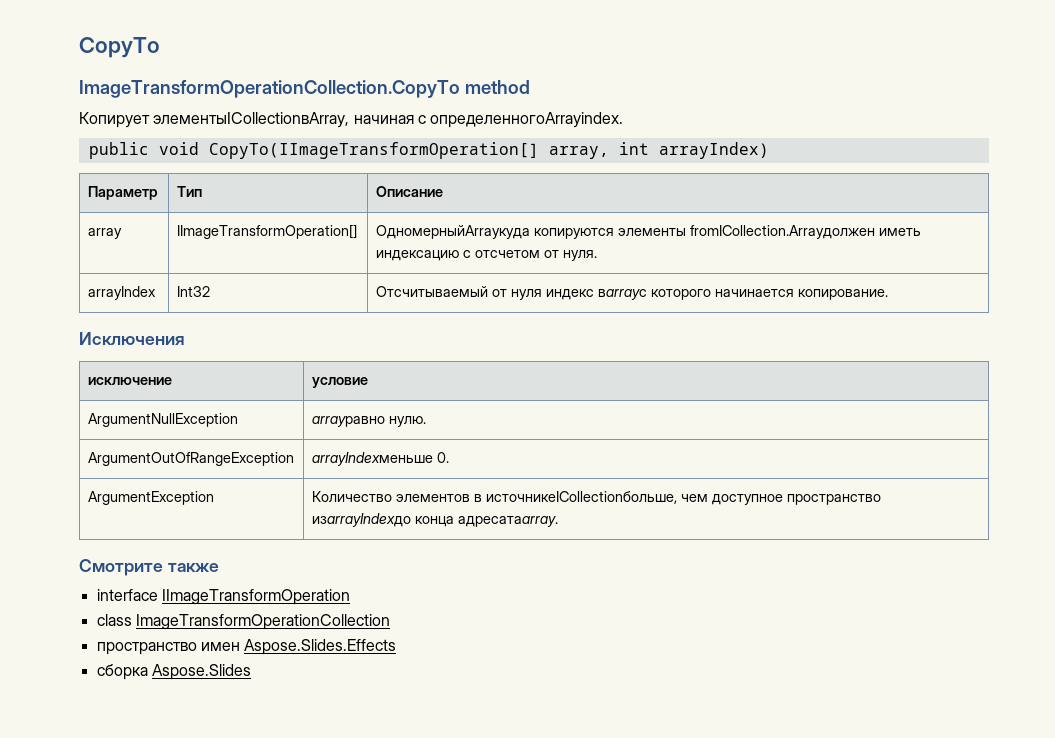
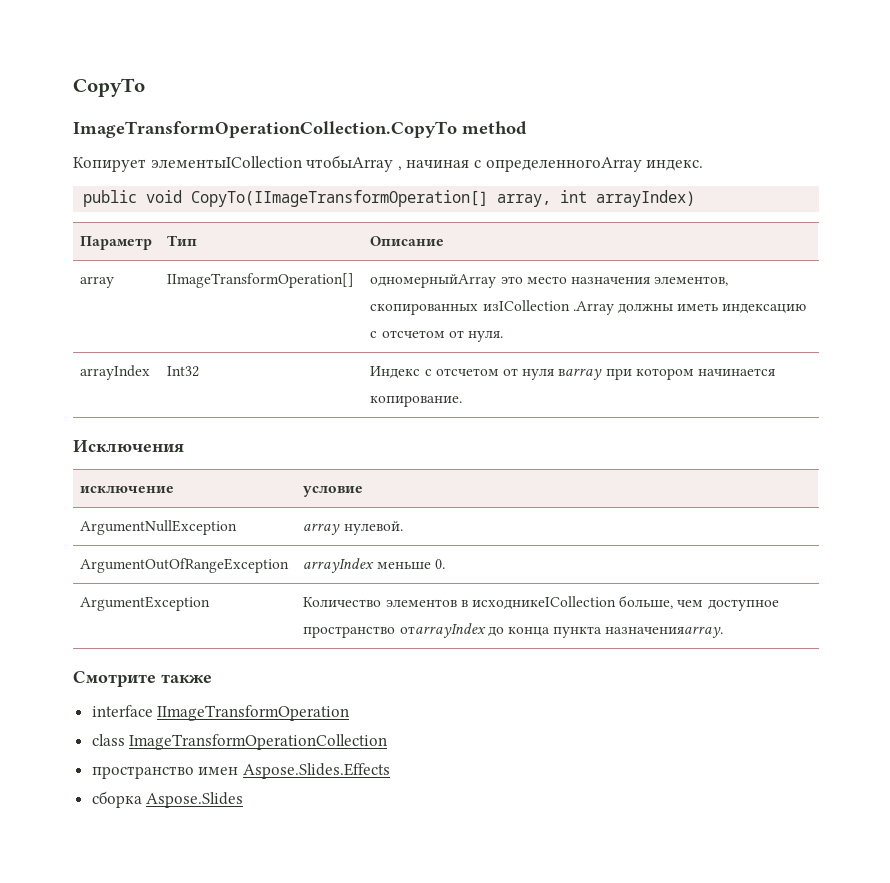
[153,112,624,128] элементыICollectionвArray, начиная с определенногоArrayindex. -> [150,155,704,172] элементыICollection чтобыArray , начиная с определенногоArray индекс.
[376,225,876,239] ОдномерныйArrayкуда копируются элементы fromICollection.Arrayдолжен -> [370,274,729,288] [370,300,674,315] одномерныйArray это место назначения элементов, скопированных изICollection .Array должны
[376,286,712,300] Отсчитываемый от нуля индекс вarrayс которого -> [370,366,694,380] Индекс с отсчетом от нуля вarray при котором
[312,416,427,427] arrayравно нулю. -> [303,521,403,535] array нулевой.
[312,452,434,466] arrayIndexменьше -> [303,558,431,573] arrayIndex меньше
[486,491,678,504] источникеICollectionбольше, -> [472,595,674,610] исходникеICollection больше,
[312,513,559,527] изarrayIndexдо конца адресатаarray. -> [399,623,724,638] отarrayIndex до конца пункта назначенияarray.

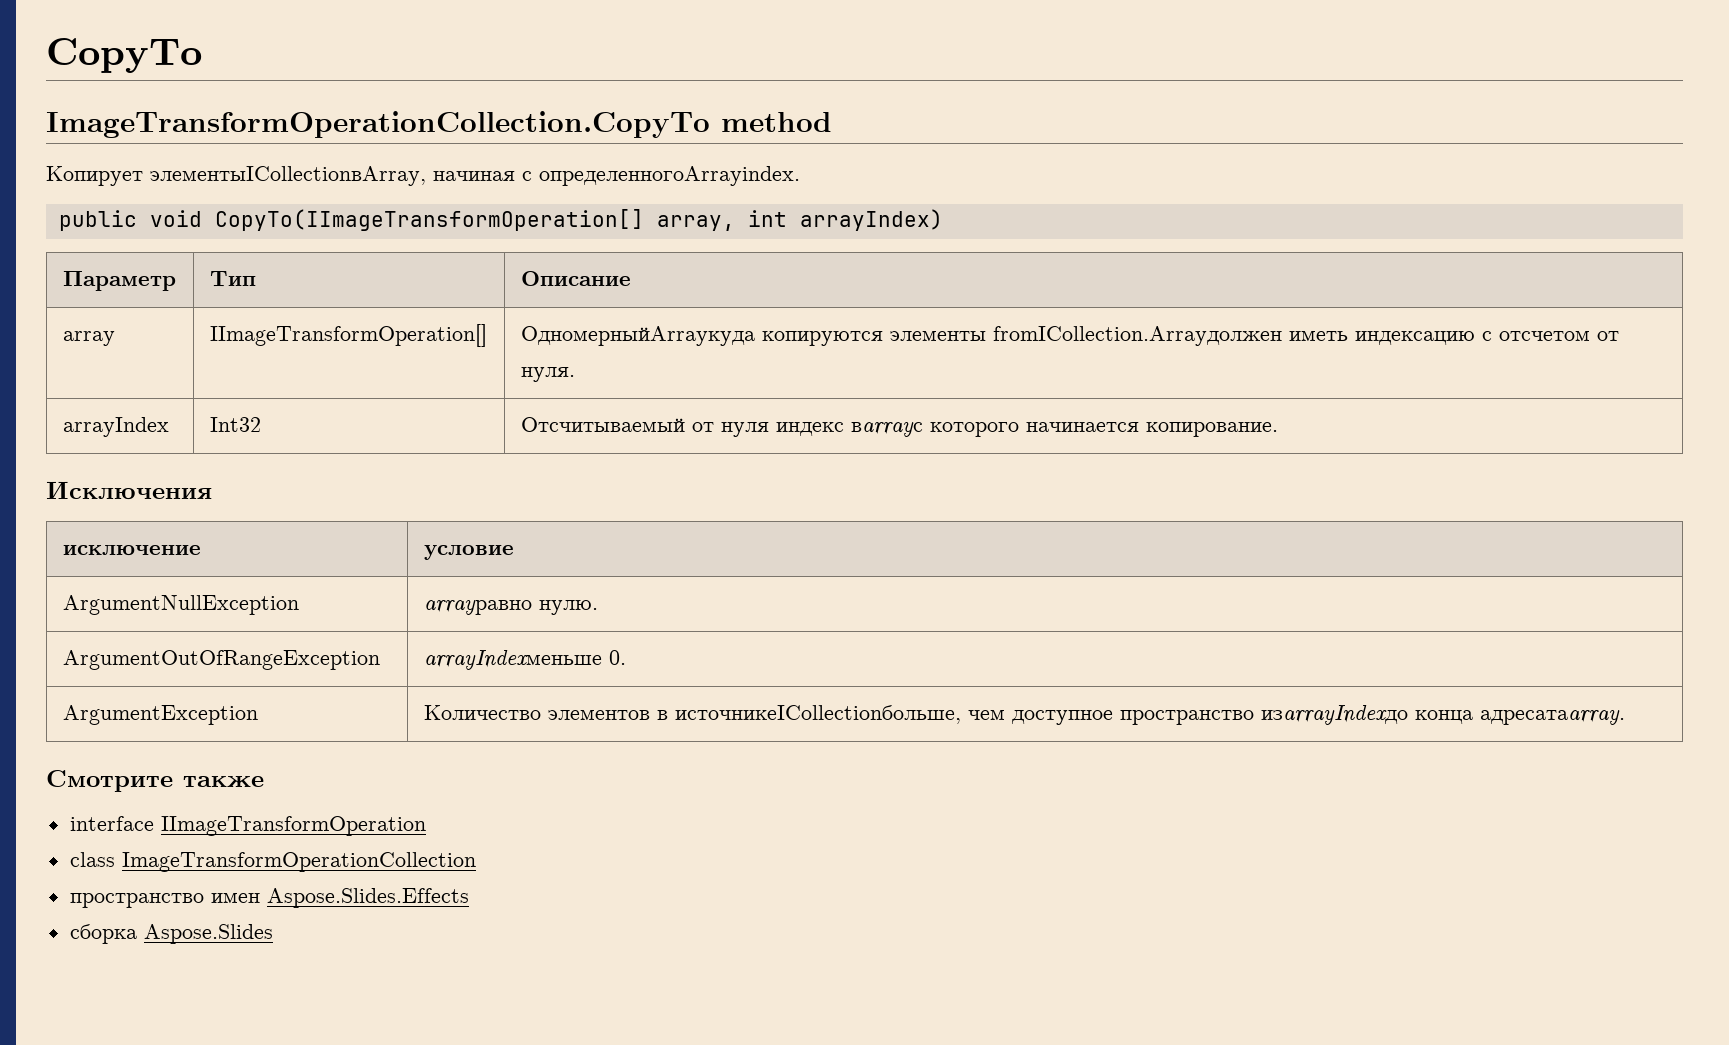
[150,155,704,172] элементыICollection чтобыArray , начиная с определенногоArray индекс. -> [150,166,800,186] элементыICollectionвArray, начиная с определенногоArrayindex.
[370,274,729,288] [370,300,674,315] одномерныйArray это место назначения элементов, скопированных изICollection .Array должны -> [520,326,1282,346] ОдномерныйArrayкуда копируются элементы fromICollection.Arrayдолжен
[370,366,694,380] Индекс с отсчетом от нуля вarray при котором -> [520,417,1019,437] Отсчитываемый от нуля индекс вarrayс которого
[303,521,403,535] array нулевой. -> [423,600,598,615] arrayравно нулю.
[303,558,431,573] arrayIndex меньше -> [423,650,602,670] arrayIndexменьше
[472,595,674,610] исходникеICollection больше, -> [674,705,961,724] источникеICollectionбольше,
[399,623,724,638] отarrayIndex до конца пункта назначенияarray. -> [1260,705,1625,725] изarrayIndexдо конца адресатаarray.

